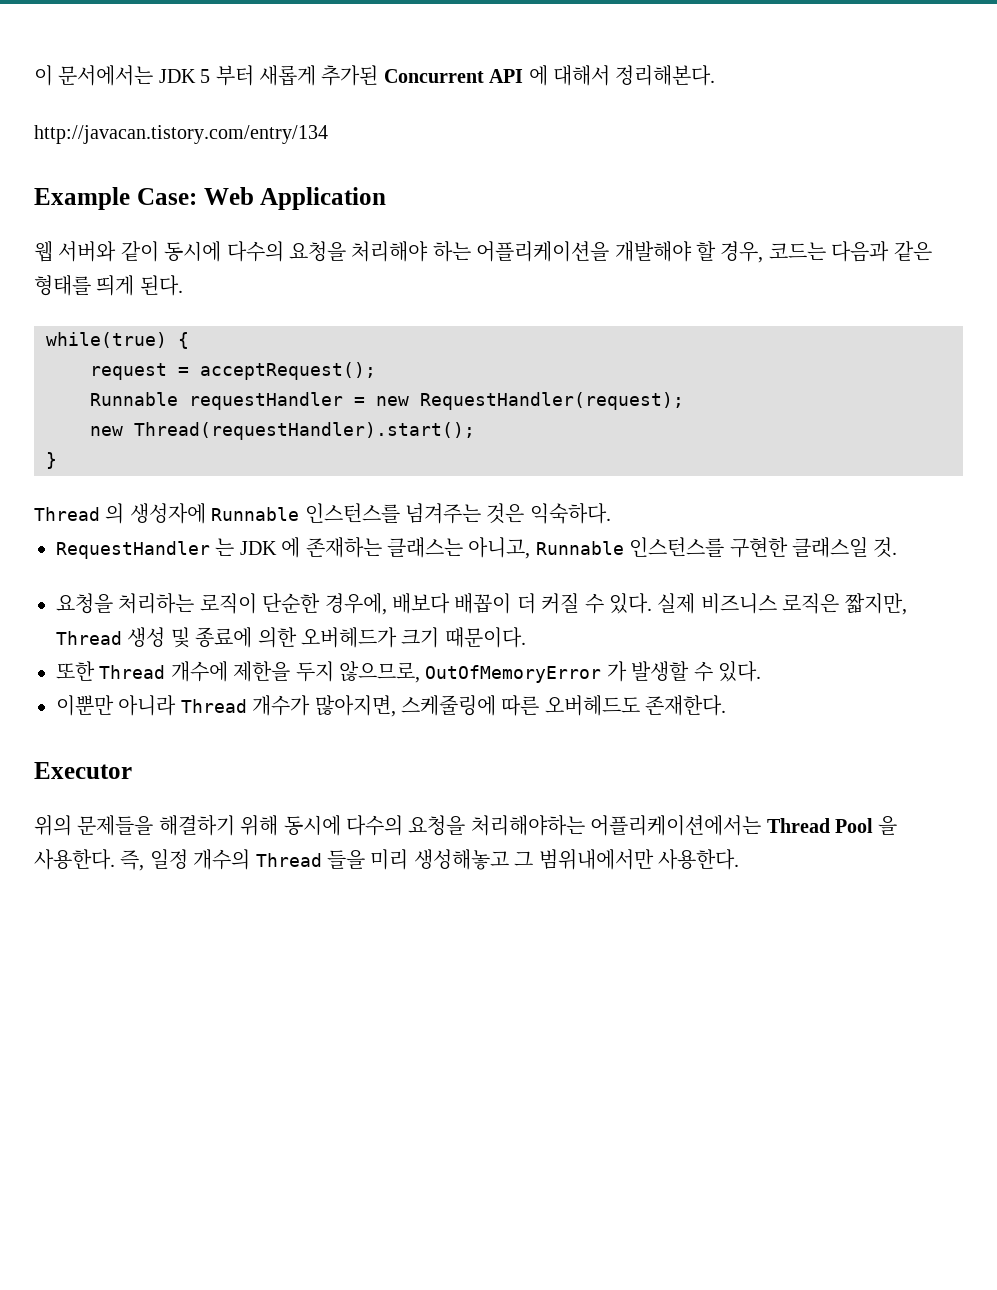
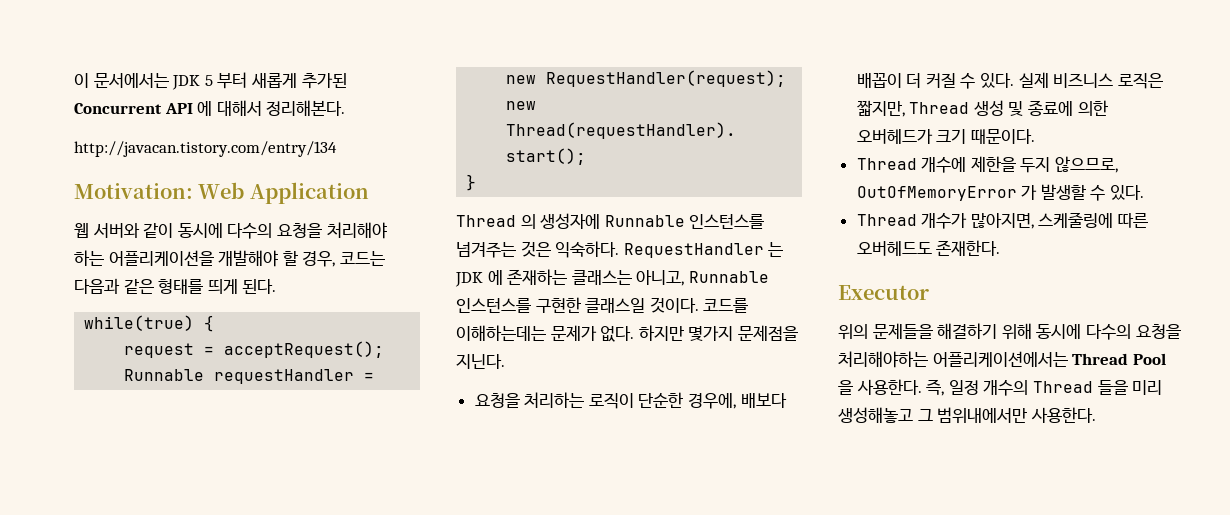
[34,187,197,210] Example Case: -> [74,183,193,199] Motivation:
(611, 513) // -> (620, 249) none
[873,537,898,558] 것. -> [649,297,749,313] [456,325,798,342] [456,354,505,369] 것이다. 코드를 이해하는데는 문제가 없다. 하지만 몇가지 문제점을 지닌다.
[56,661,95,681] 또한 -> (1035, 136) none
[56,695,177,716] 이뿐만 아니라 -> (1145, 192) none

